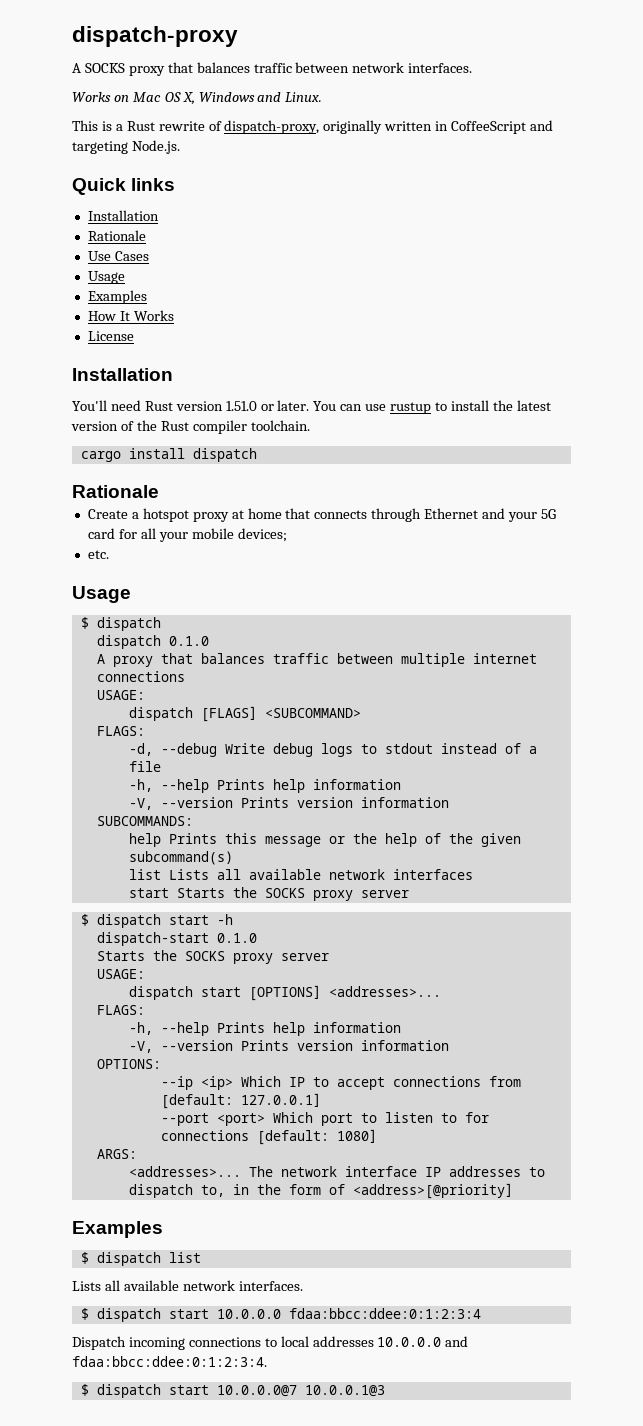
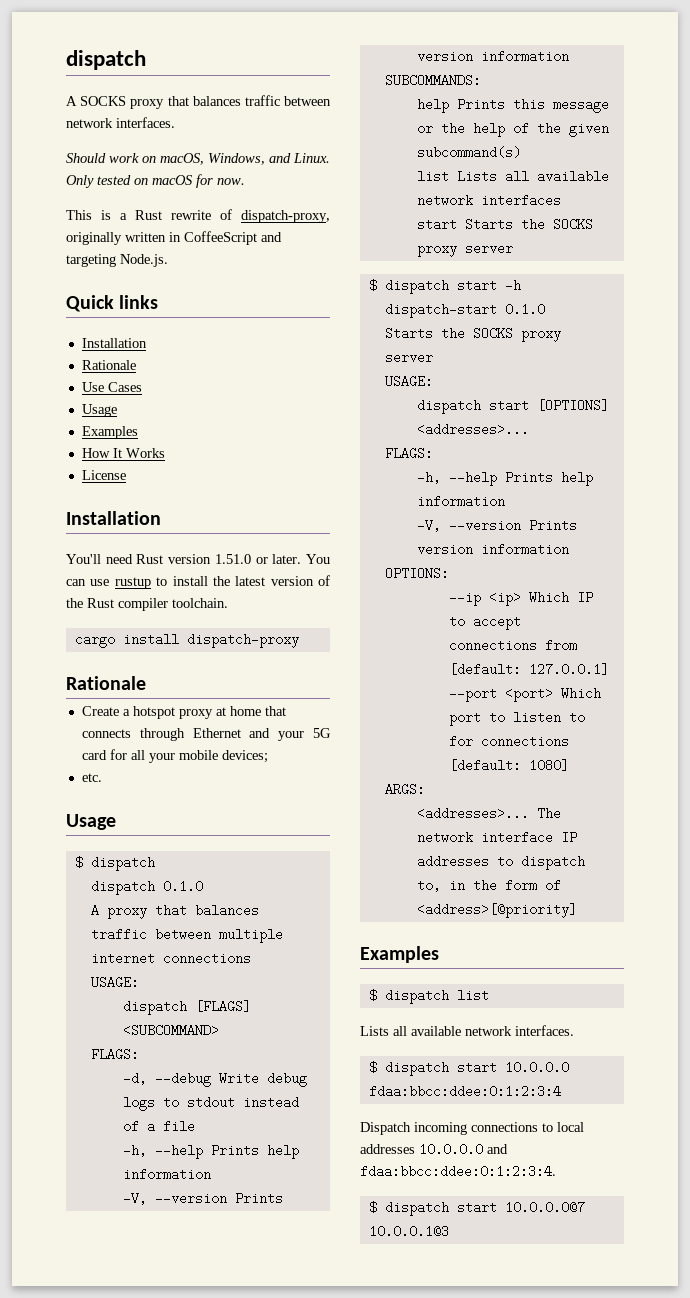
[72,26,238,47] dispatch-proxy -> [66,50,146,70] dispatch
[72,92,323,105] Works on Mac OS X, Windows and Linux. -> [66,153,330,165] [66,174,245,188] Should work on macOS, Windows, and Linux. Only tested on macOS for now.
[192,448,257,462] dispatch -> [186,633,299,648] dispatch-proxy

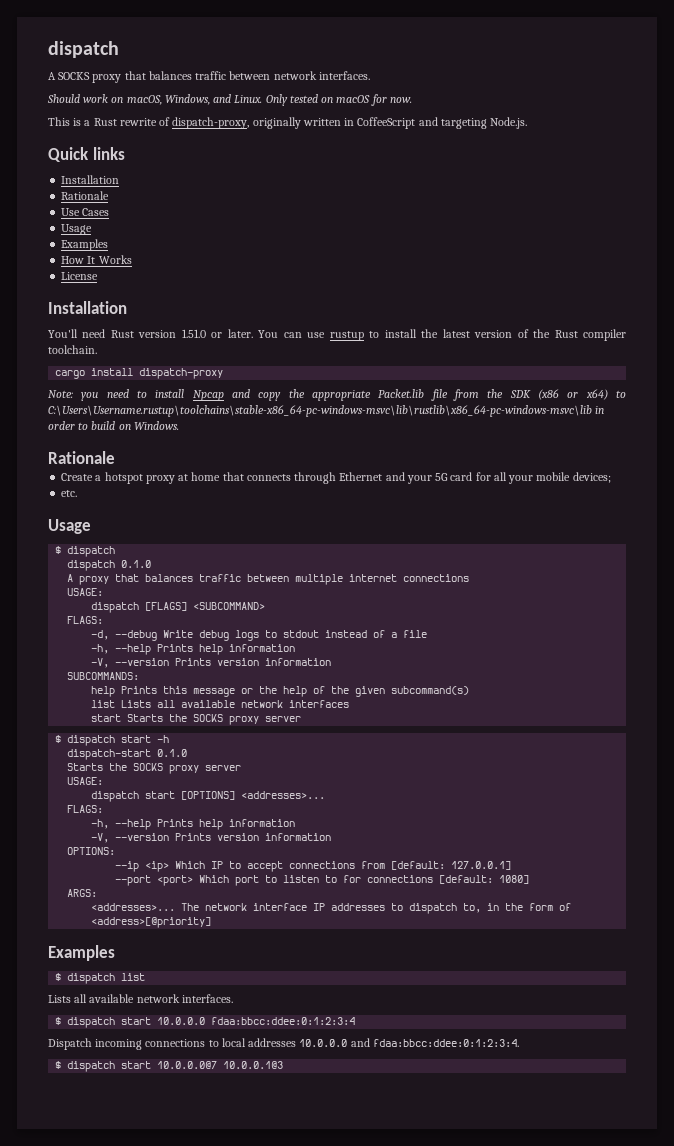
(299, 640) none -> [48,389,626,401] [48,405,605,417] [48,421,179,430] // Note: you need to install Npcap and copy the appropriate Packet.lib file from the SDK (x86 or x64) to C:\Users\Username.rustup\toolchains\stable-x86_64-pc-windows-msvc\lib\rustlib\x86_64-pc-windows-msvc\lib in order to build on Windows.

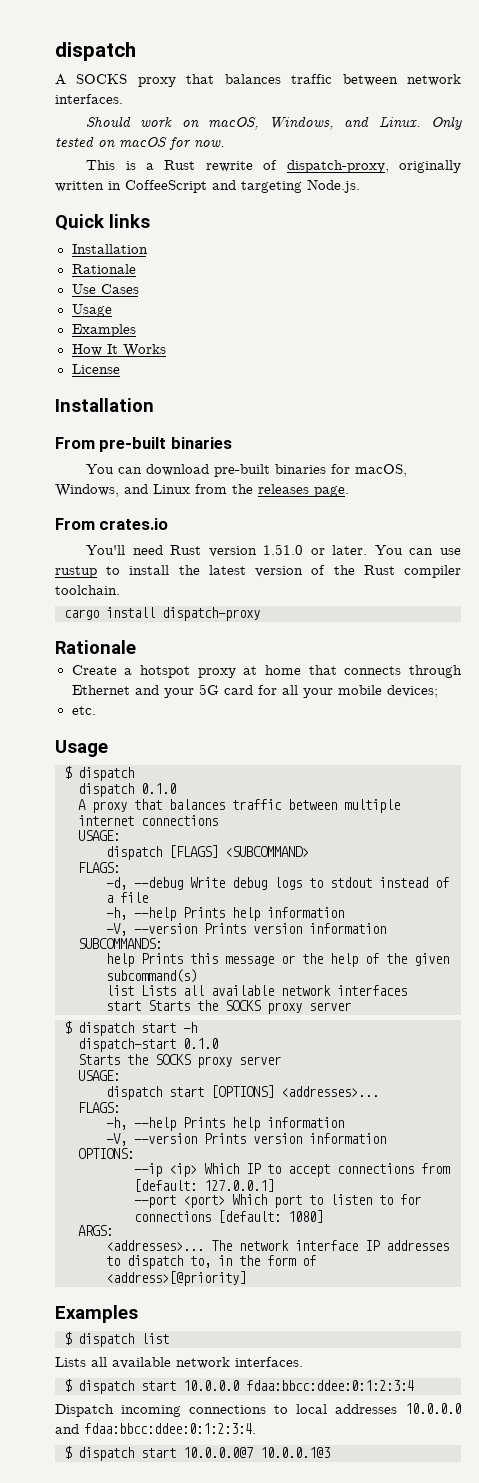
(127, 307) none -> [55,437,232,452] [86,464,408,477] [55,484,349,497] [55,518,169,530] // From pre-built binaries // You can download pre-built binaries for macOS, Windows, and Linux from the releases page. // From crates.io
[48,389,626,401] [48,405,605,417] [48,421,179,430] // Note: you need to install Npcap and copy the appropriate Packet.lib file from the SDK (x86 or x64) to C:\Users\Username.rustup\toolchains\stable-x86_64-pc-windows-msvc\lib\rustlib\x86_64-pc-windows-msvc\lib in order to build on Windows. -> (260, 614) none

